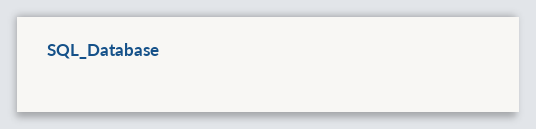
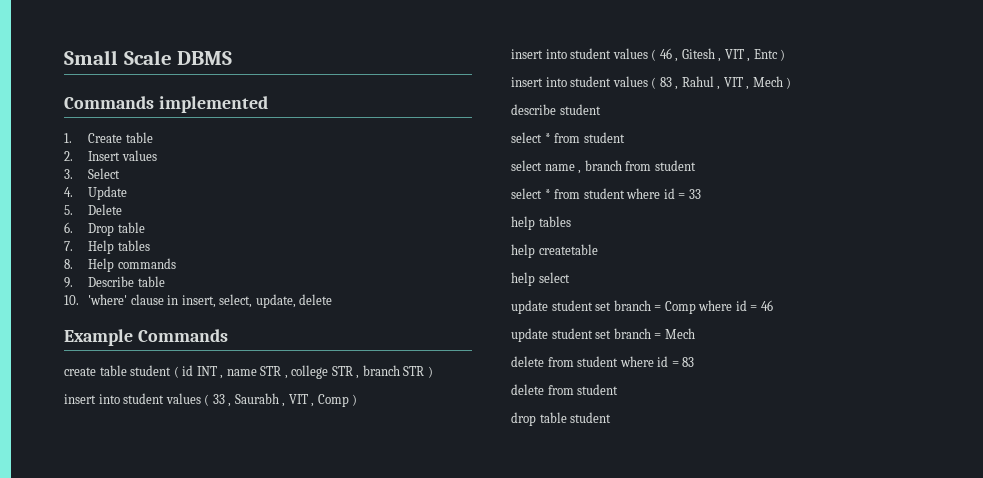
[47,43,159,59] SQL_Database -> [64,50,233,65] [64,96,268,113] [64,132,153,143] [64,150,157,161] [64,168,121,179] [64,186,128,200] [64,204,123,215] [64,222,145,236] [64,240,150,254] [64,258,176,272] [64,276,165,288] [64,294,333,308] [64,329,228,346] [64,365,433,379] [64,393,358,407] [511,48,786,62] [511,76,792,90] [511,104,601,115] [511,132,625,143] [511,160,696,174] [511,188,701,199] [511,216,571,230] [511,244,598,258] [511,272,570,286] [511,300,773,314] [511,328,695,342] [511,356,695,367] [511,384,619,395] [511,412,612,426] Small Scale DBMS // Commands implemented // 1. Create table // 2. Insert values // 3. Select // 4. Update // 5. Delete // 6. Drop table // 7. Help tables // 8. Help commands // 9. Describe table // 10. 'where' clause in insert, select, update, delete // Example Commands // create table student ( id INT , name STR , college STR , branch STR ) // insert into student values ( 33 , Saurabh , VIT , Comp ) // insert into student values ( 46 , Gitesh , VIT , Entc ) // insert into student values ( 83 , Rahul , VIT , Mech ) // describe student // select * from student // select name , branch from student // select * from student where id = 33 // help tables // help createtable // help select // update student set branch = Comp where id = 46 // update student set branch = Mech // delete from student where id = 83 // delete from student // drop table student

